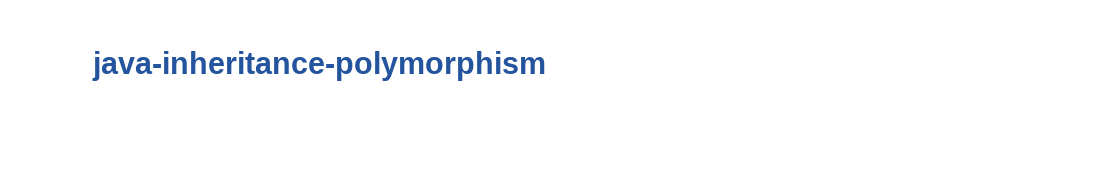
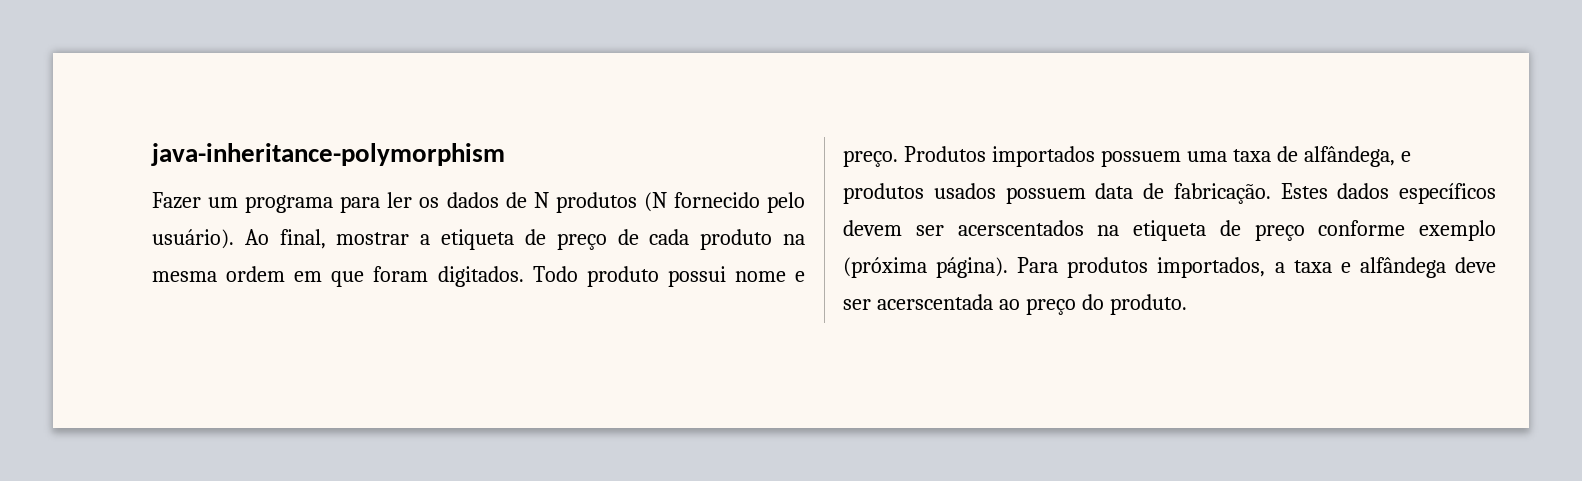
(546, 66) none -> [152,192,805,213] [152,229,805,250] [152,266,806,287] [843,146,1411,167] [843,183,1496,204] [843,220,1496,241] [843,257,1496,278] [843,294,1187,315] // Fazer um programa para ler os dados de N produtos (N fornecido pelo usuário). Ao final, mostrar a etiqueta de preço de cada produto na mesma ordem em que foram digitados. Todo produto possui nome e preço. Produtos importados possuem uma taxa de alfândega, e produtos usados possuem data de fabricação. Estes dados específicos devem ser acerscentados na etiqueta de preço conforme exemplo (próxima página). Para produtos importados, a taxa e alfândega deve ser acerscentada ao preço do produto.

